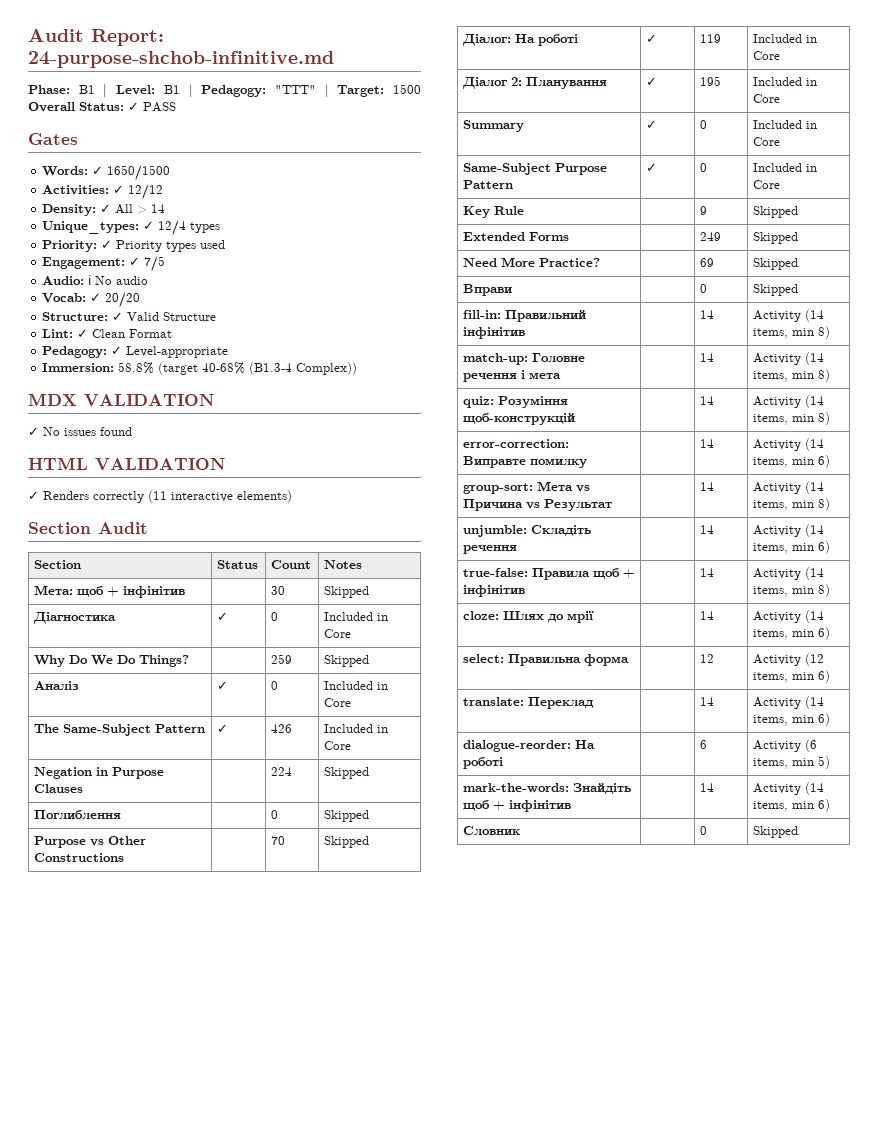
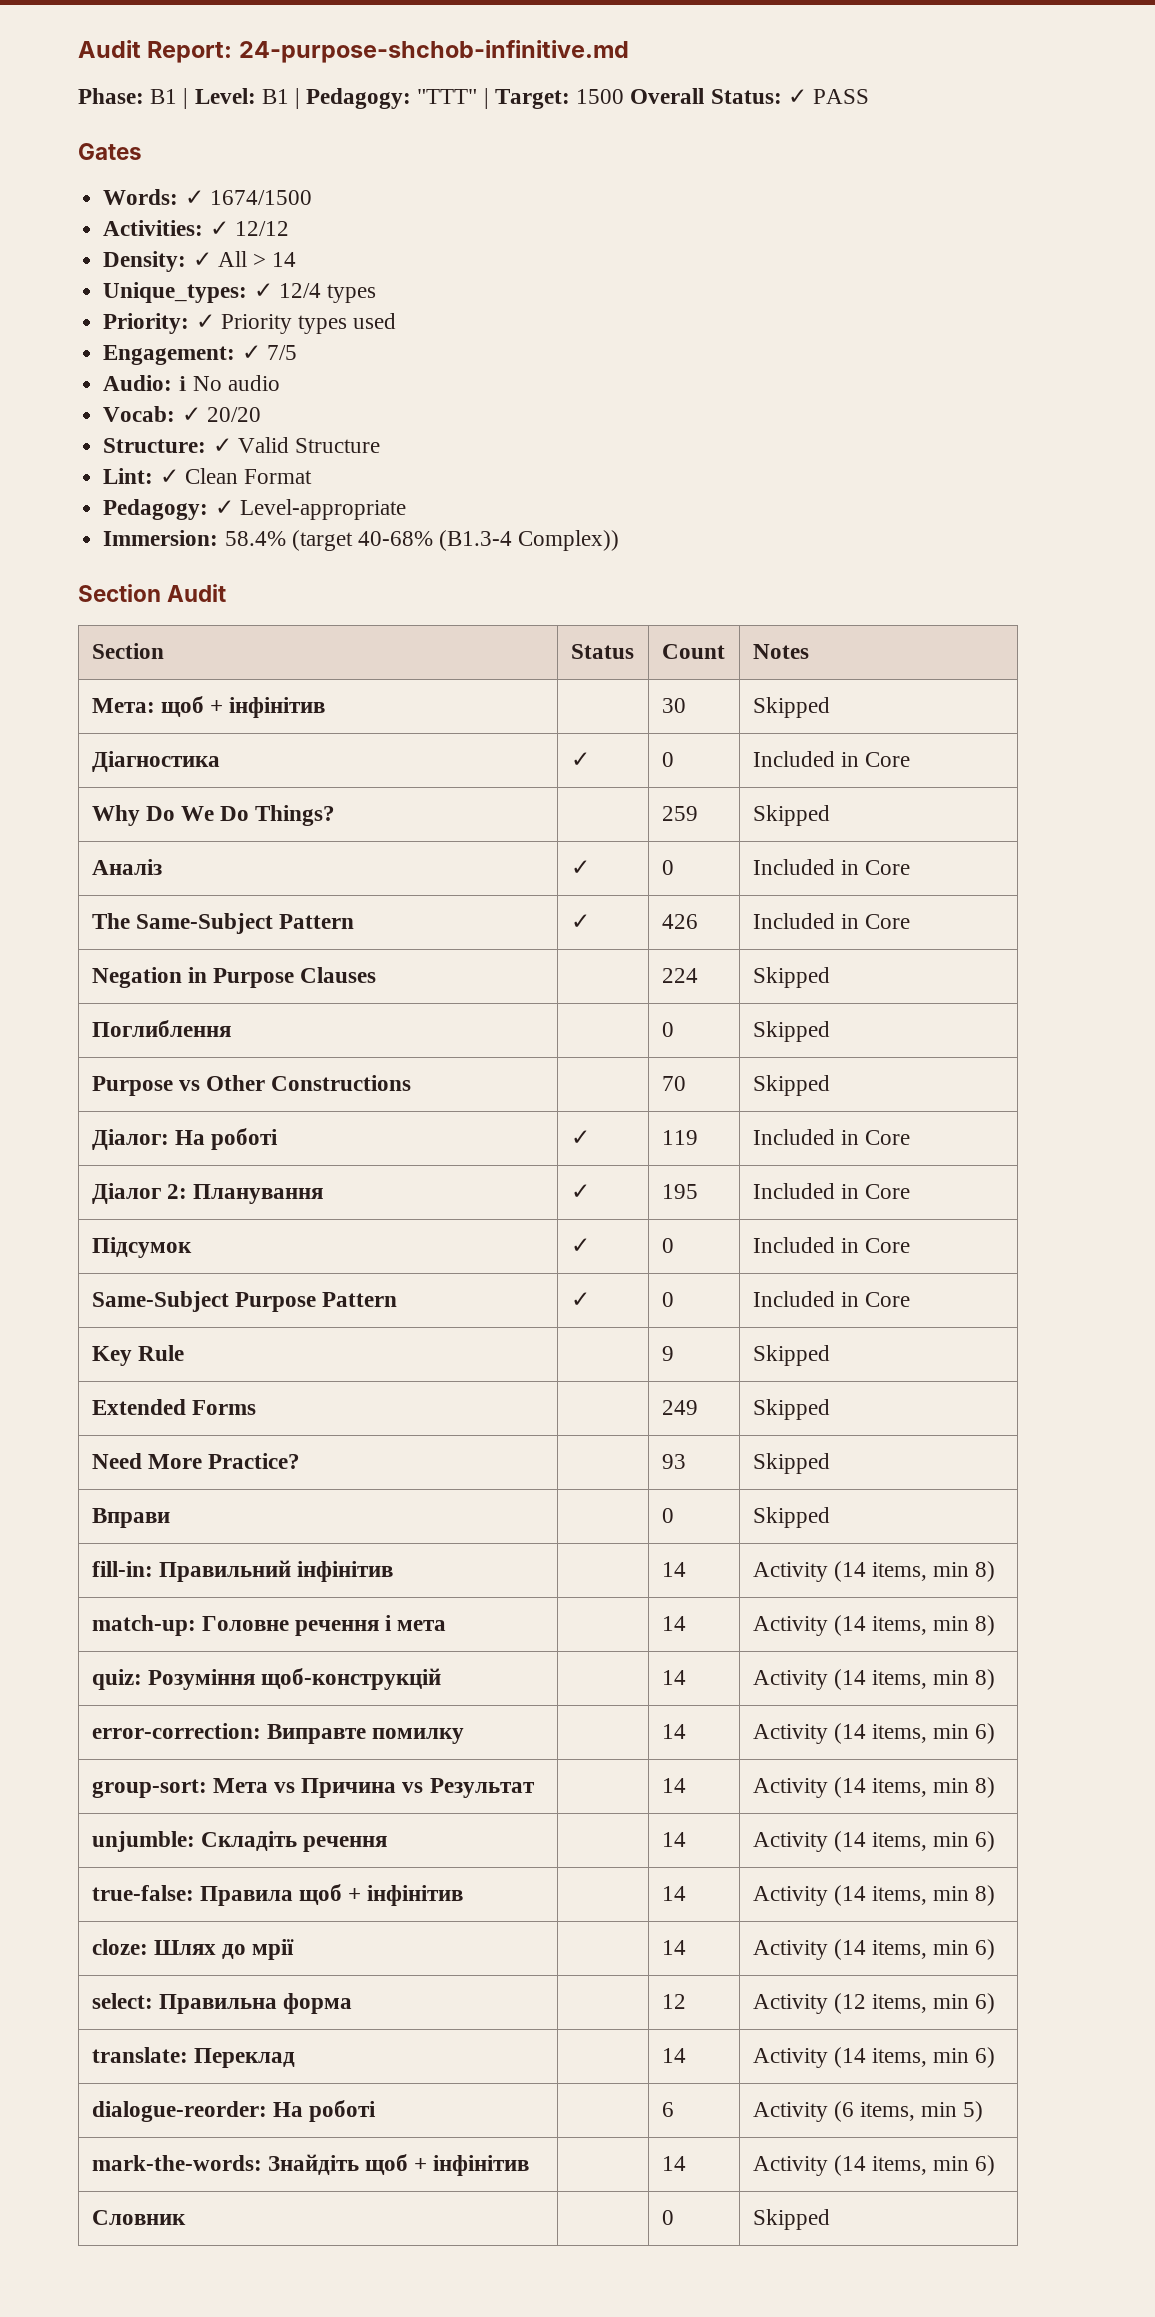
[107,165,171,181] 1650/1500 -> [209,190,312,205] 1674/1500
[118,362,155,374] 58.8% -> [224,531,286,546] 58.4%
[28,393,214,406] [28,427,132,436] [28,457,225,470] [28,490,292,503] // MDX VALIDATION // ✓ No issues found // HTML VALIDATION // ✓ Renders correctly (11 interactive elements) -> (620, 540) none
[462,120,524,132] Summary -> [91,1237,192,1258] Підсумок
[699,258,714,267] 69 -> [661,1454,686,1469] 93

